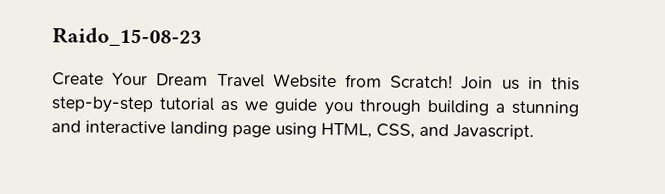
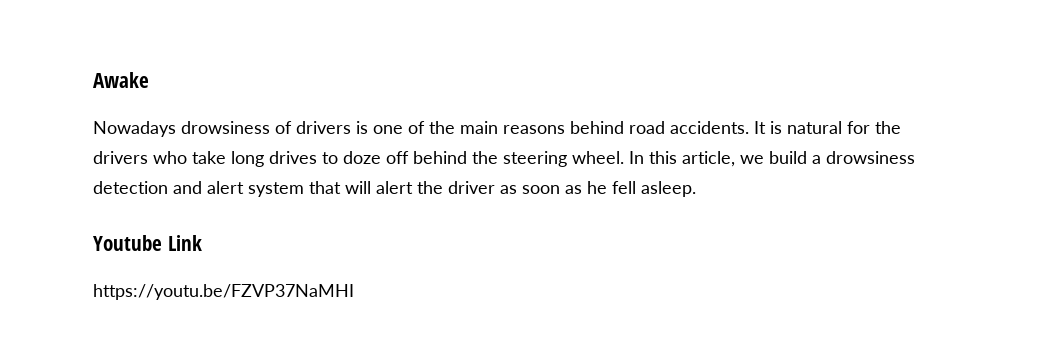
[52,27,202,48] [52,72,580,91] [51,96,579,117] [51,120,534,141] Raido_15-08-23 // Create Your Dream Travel Website from Scratch! Join us in this step-by-step tutorial as we guide you through building a stunning and interactive landing page using HTML, CSS, and Javascript. -> [93,72,149,88] [93,121,901,137] [93,151,915,167] [93,181,696,197] [93,235,202,251] [93,284,354,300] Awake // Nowadays drowsiness of drivers is one of the main reasons behind road accidents. It is natural for the drivers who take long drives to doze off behind the steering wheel. In this article, we build a drowsiness detection and alert system that will alert the driver as soon as he fell asleep. // Youtube Link // https://youtu.be/FZVP37NaMHI

